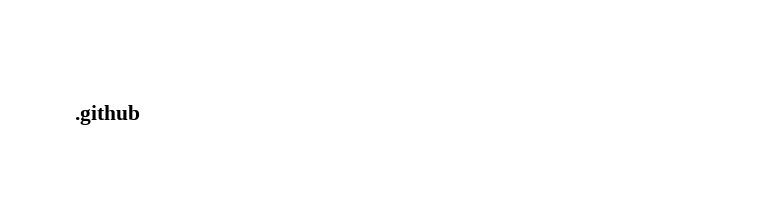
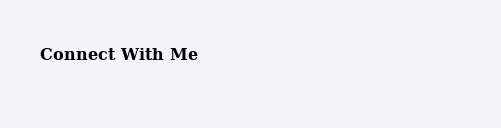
[75,105,140,125] .github -> [40,48,198,60] Connect With Me

